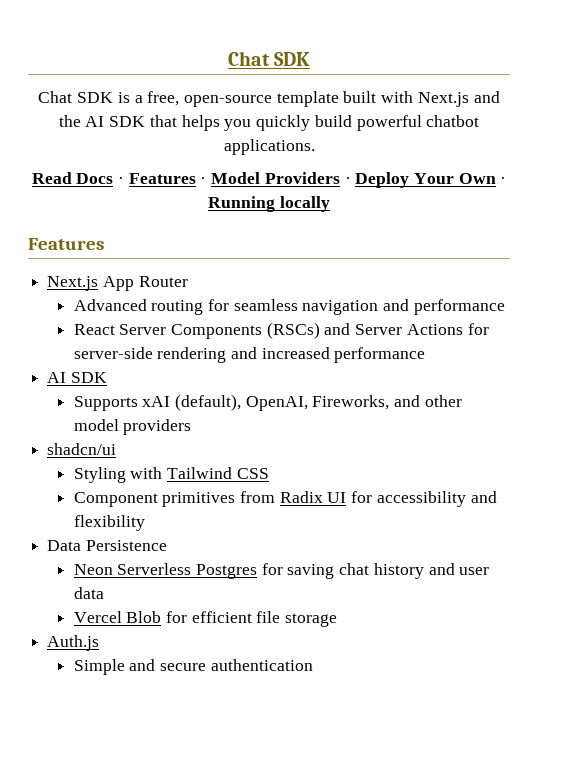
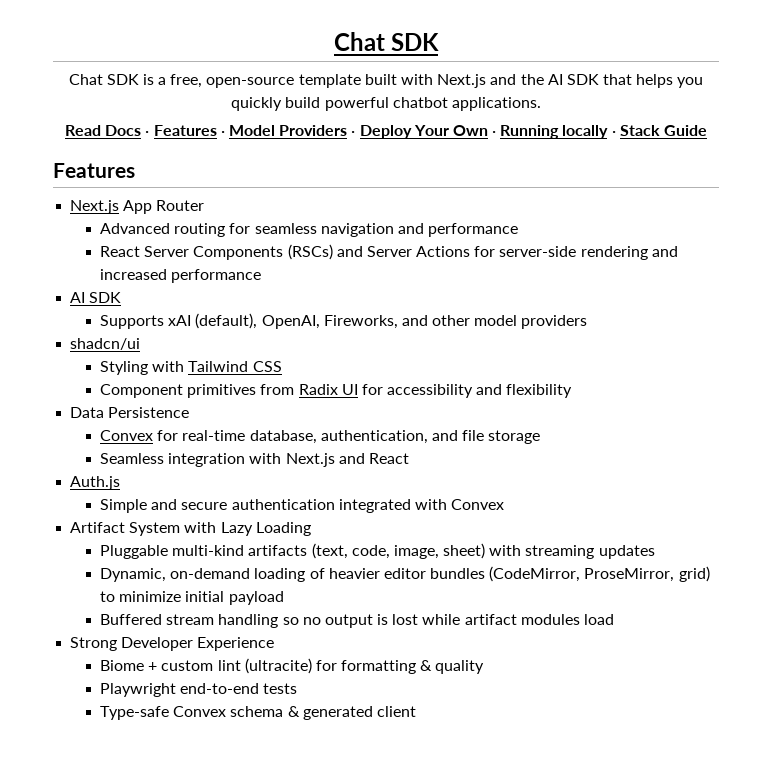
(330, 204) none -> [611,125,707,136] · Stack Guide
[73,563,490,579] [73,587,104,599] [73,611,338,627] Neon Serverless Postgres for saving chat history and user data // Vercel Blob for efficient file storage -> [99,430,541,444] [99,453,409,467] Convex for real-time database, authentication, and file storage // Seamless integration with Next.js and React
(313, 665) none -> [338,499,505,513] [70,522,311,536] [99,543,655,559] [99,566,710,582] [99,591,284,605] [99,614,615,628] [70,637,275,651] [99,658,485,674] [99,683,298,697] [99,706,416,720] integrated with Convex // Artifact System with Lazy Loading // Pluggable multi-kind artifacts (text, code, image, sheet) with streaming updates // Dynamic, on-demand loading of heavier editor bundles (CodeMirror, ProseMirror, grid) to minimize initial payload // Buffered stream handling so no output is lost while artifact modules load // Strong Developer Experience // Biome + custom lint (ultracite) for formatting & quality // Playwright end-to-end tests // Type-safe Convex schema & generated client

